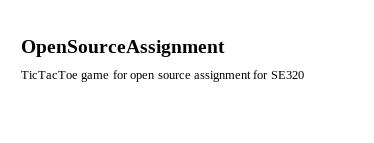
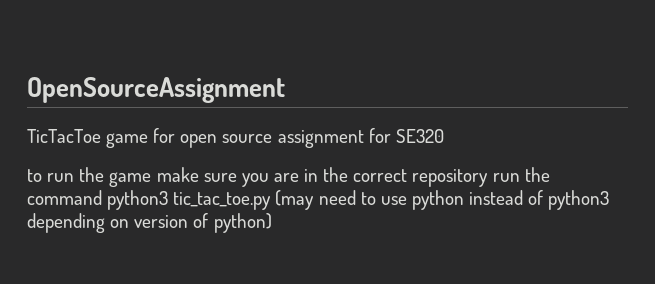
(304, 75) none -> [27,167,550,187] [27,190,610,210] [27,213,272,233] // to run the game make sure you are in the correct repository run the command python3 tic_tac_toe.py (may need to use python instead of python3 depending on version of python)

